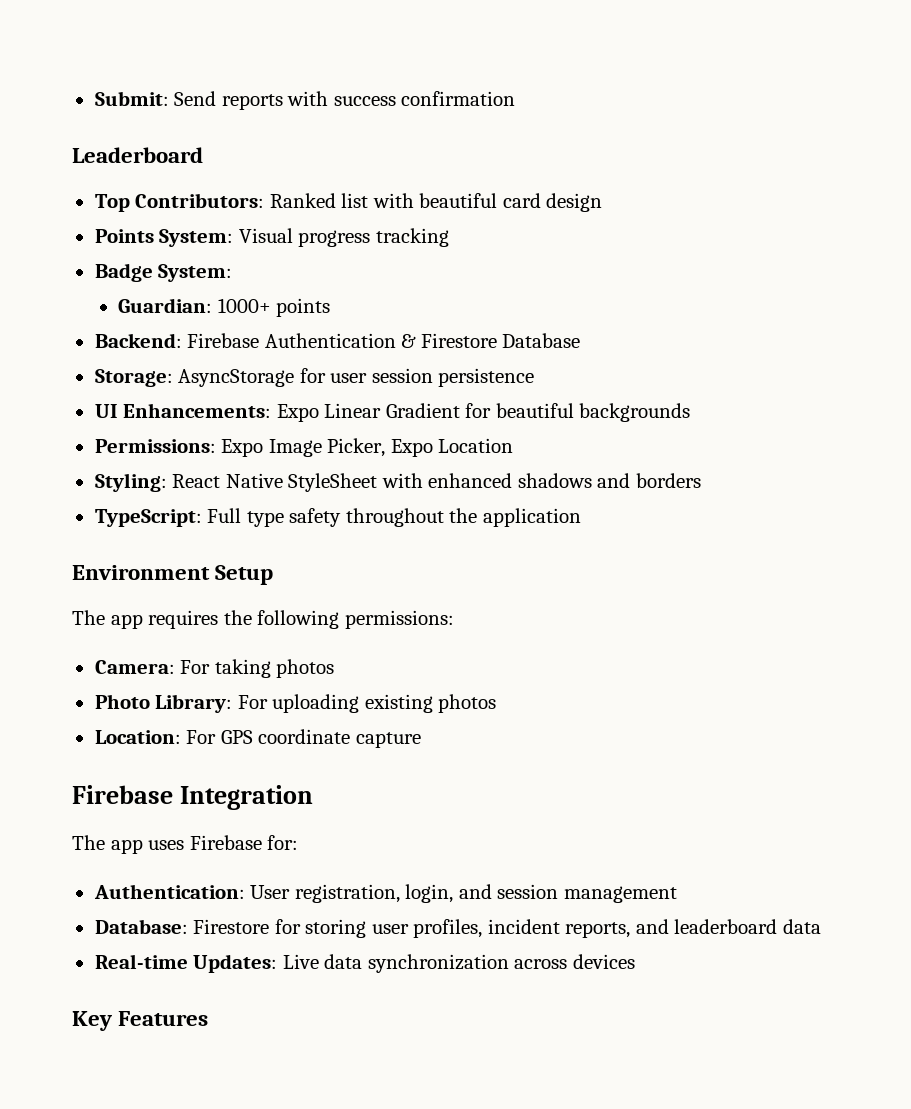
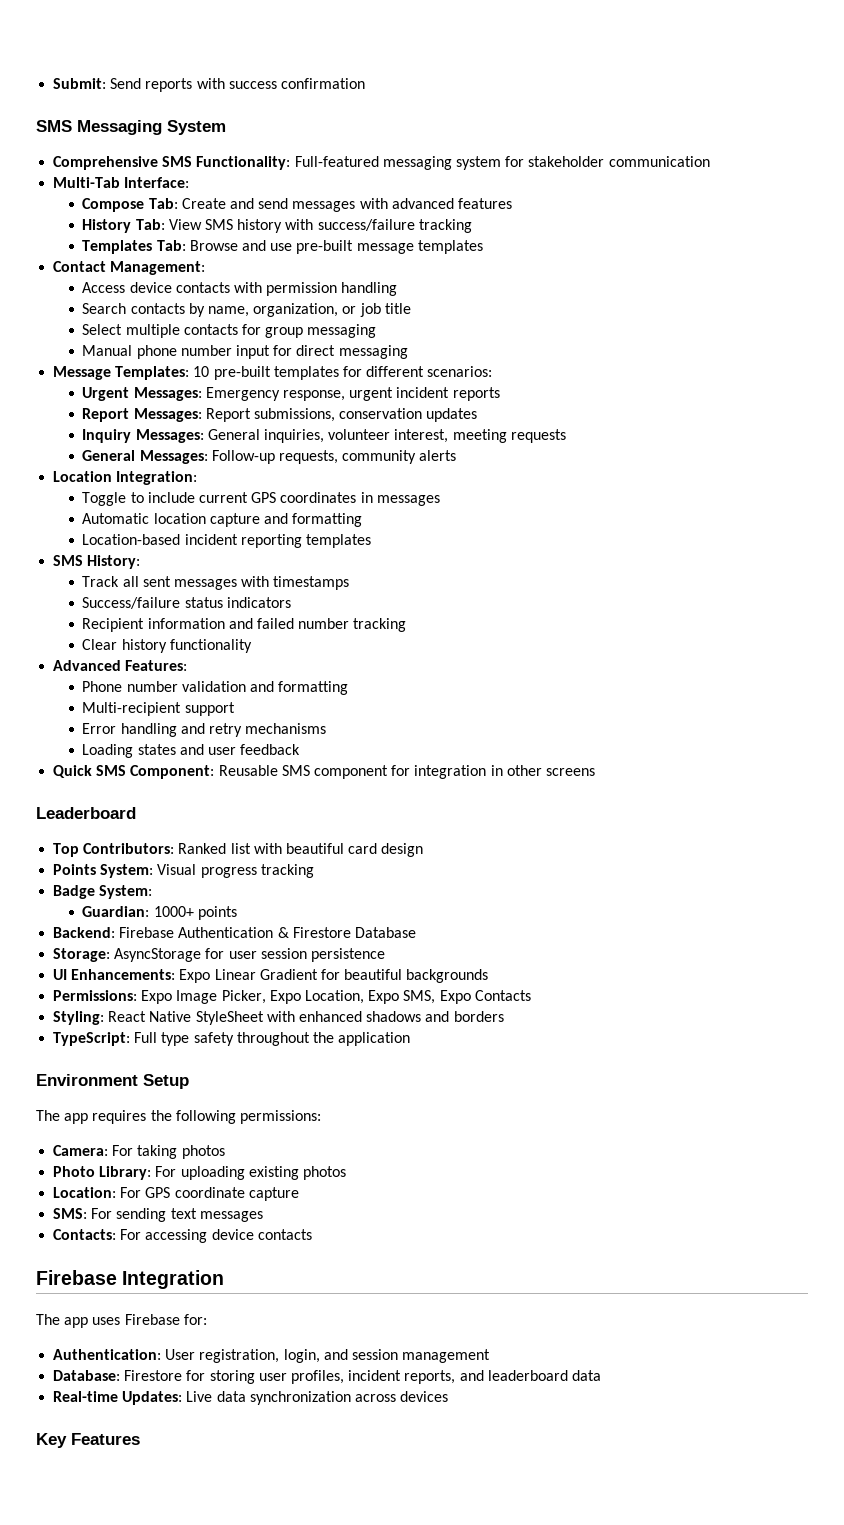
(516, 98) none -> [36,120,226,135] [53,156,710,170] [53,177,190,188] [82,198,512,212] [82,219,472,233] [82,240,483,254] [53,261,206,275] [82,282,398,296] [82,303,411,317] [82,324,377,338] [82,345,408,359] [53,366,493,380] [82,387,500,401] [82,408,478,422] [82,429,566,443] [82,450,457,464] [53,471,198,485] [82,492,440,506] [82,513,363,527] [82,534,372,548] [53,555,141,569] [82,576,350,590] [82,597,291,609] [82,618,407,632] [82,639,252,653] [53,660,188,671] [82,681,349,695] [82,702,235,716] [82,723,327,737] [82,744,301,758] [53,765,595,779] // SMS Messaging System // Comprehensive SMS Functionality: Full-featured messaging system for stakeholder communication // Multi-Tab Interface: // Compose Tab: Create and send messages with advanced features // History Tab: View SMS history with success/failure tracking // Templates Tab: Browse and use pre-built message templates // Contact Management: // Access device contacts with permission handling // Search contacts by name, organization, or job title // Select multiple contacts for group messaging // Manual phone number input for direct messaging // Message Templates: 10 pre-built templates for different scenarios: // Urgent Messages: Emergency response, urgent incident reports // Report Messages: Report submissions, conservation updates // Inquiry Messages: General inquiries, volunteer interest, meeting requests // General Messages: Follow-up requests, community alerts // Location Integration: // Toggle to include current GPS coordinates in messages // Automatic location capture and formatting // Location-based incident reporting templates // SMS History: // Track all sent messages with timestamps // Success/failure status indicators // Recipient information and failed number tracking // Clear history functionality // Advanced Features: // Phone number validation and formatting // Multi-recipient support // Error handling and retry mechanisms // Loading states and user feedback // Quick SMS Component: Reusable SMS component for integration in other screens
[438,438,514,453] Location -> [304,990,531,1004] Location, Expo SMS, Expo Contacts
(421, 740) none -> [53,1208,263,1222] [53,1229,312,1243] // SMS: For sending text messages // Contacts: For accessing device contacts

